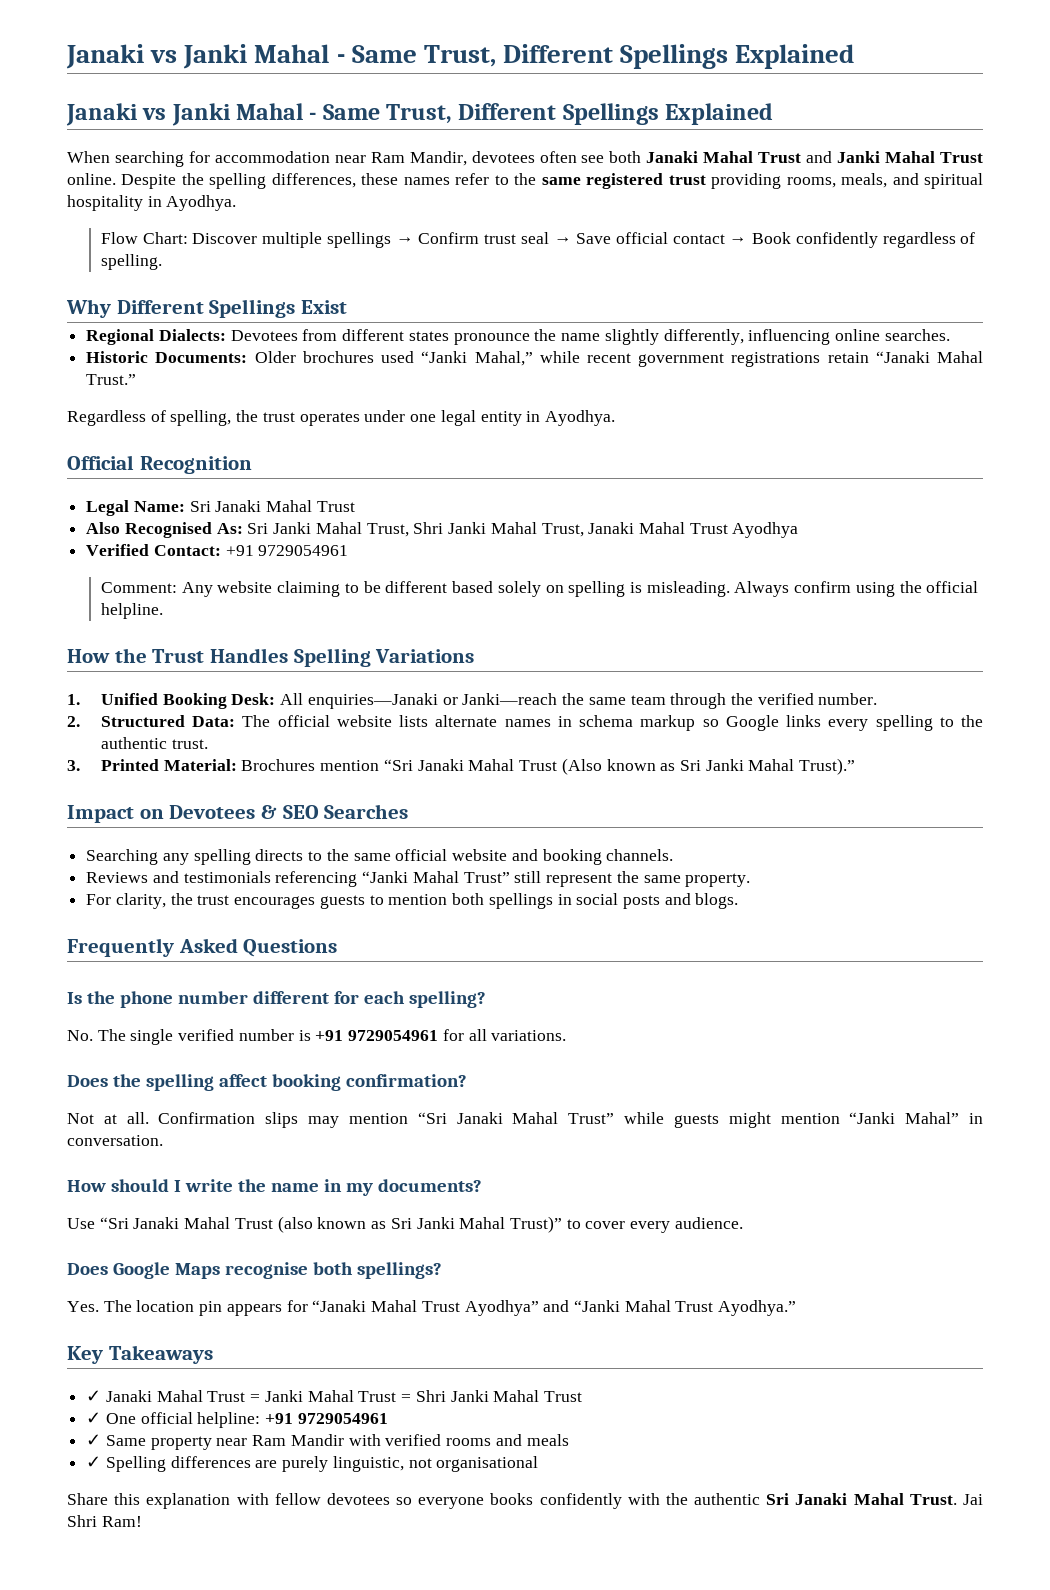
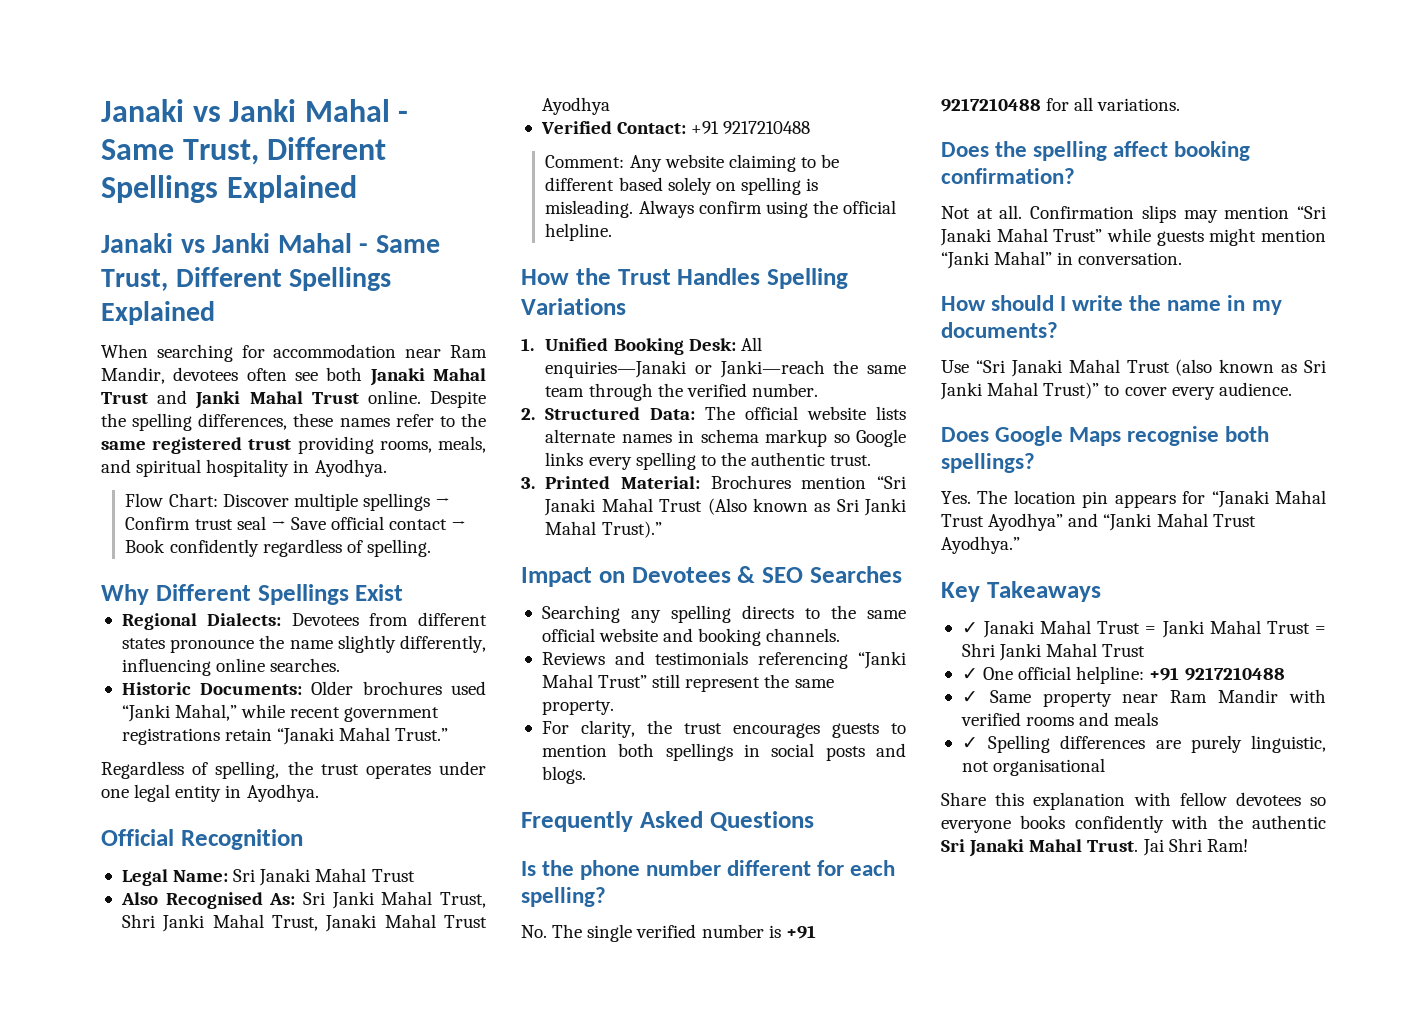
[258,545,349,556] 9729054961 -> [723,121,811,134] 9217210488
[348,1030,439,1041] 9729054961 -> [941,98,1041,112] 9217210488
[297,1413,388,1424] 9729054961 -> [1184,667,1285,681] 9217210488

